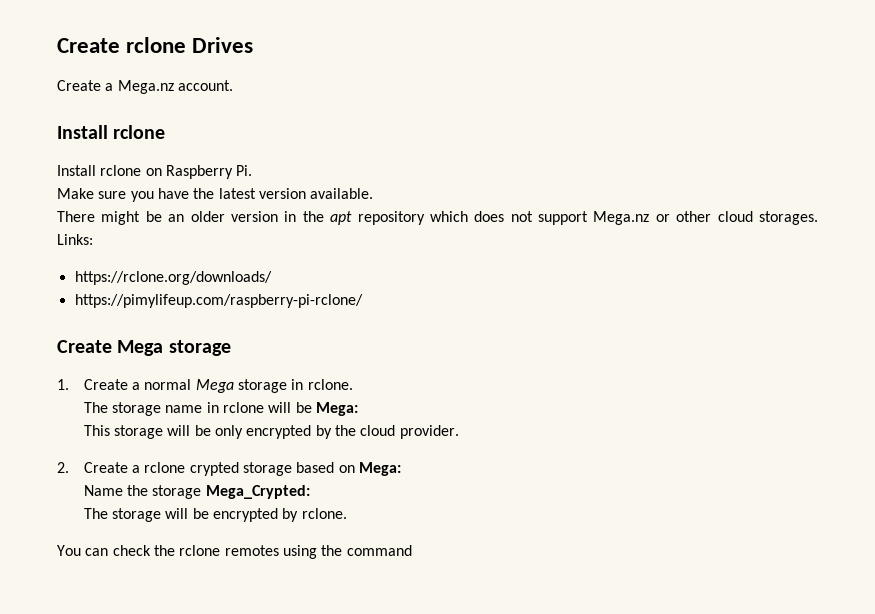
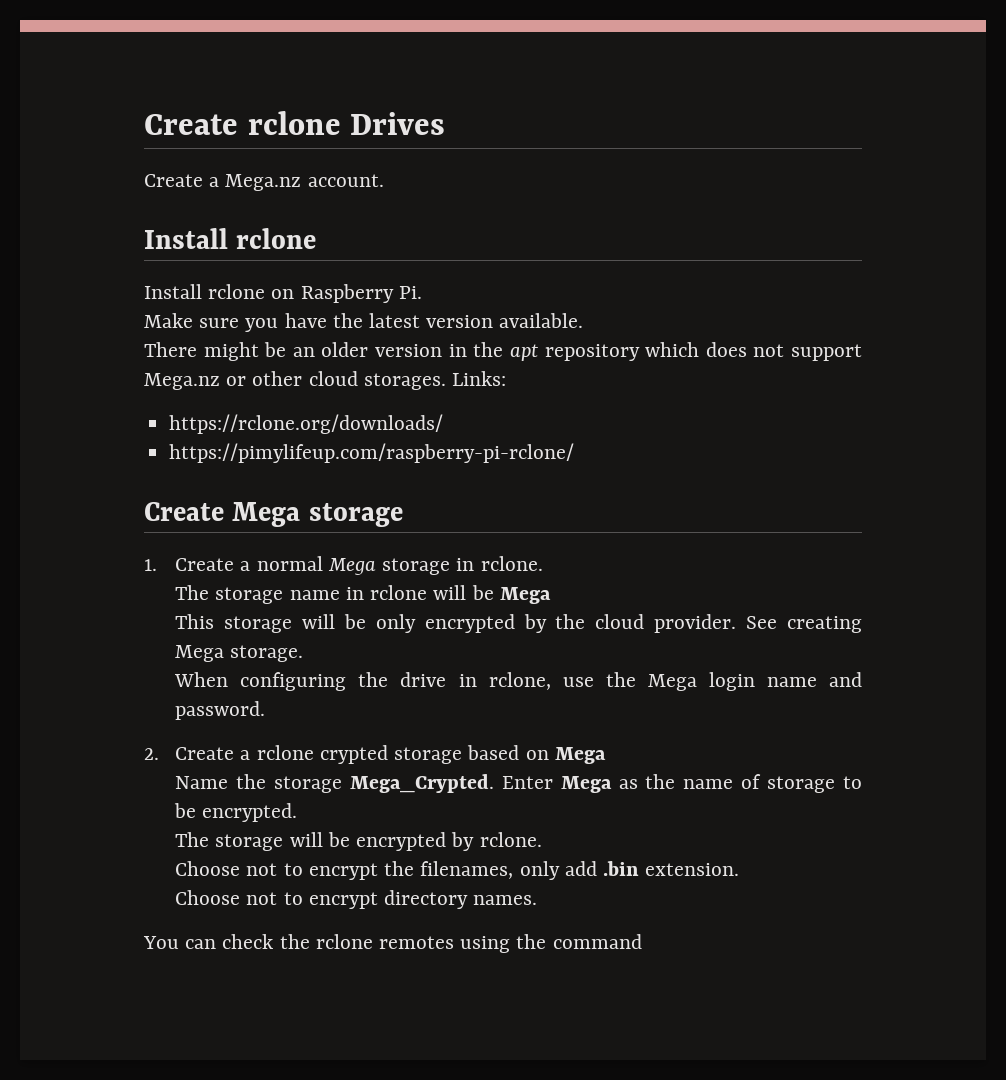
[316,402,359,416] Mega: -> [499,587,551,604] Mega
(459, 432) none -> [746,616,862,633] [175,645,304,662] [174,672,862,691] [175,701,266,720] See creating Mega storage. // When configuring the drive in rclone, use the Mega login name and password.
[359,462,402,476] Mega: -> [554,747,606,764] Mega
[205,485,310,499] Mega_Crypted: -> [349,774,862,793] [174,803,298,822] Mega_Crypted. Enter Mega as the name of storage to be encrypted.
(347, 513) none -> [175,861,740,880] [175,890,538,909] // Choose not to encrypt the filenames, only add .bin extension. // Choose not to encrypt directory names.

